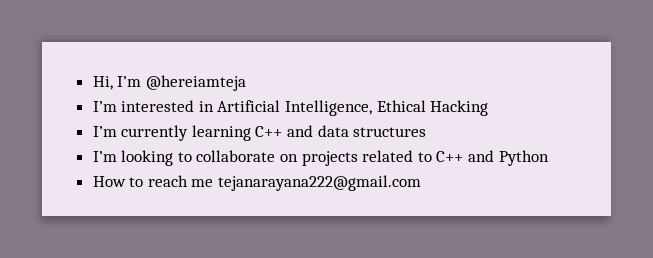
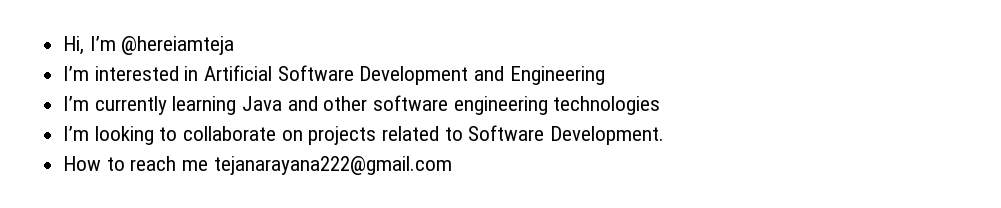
[285,100,489,116] Intelligence, Ethical Hacking -> [277,65,605,85] Software Development and Engineering
[255,125,427,137] C++ and data structures -> [242,95,661,115] Java and other software engineering technologies
[436,150,549,166] C++ and Python -> [468,125,665,145] Software Development.

